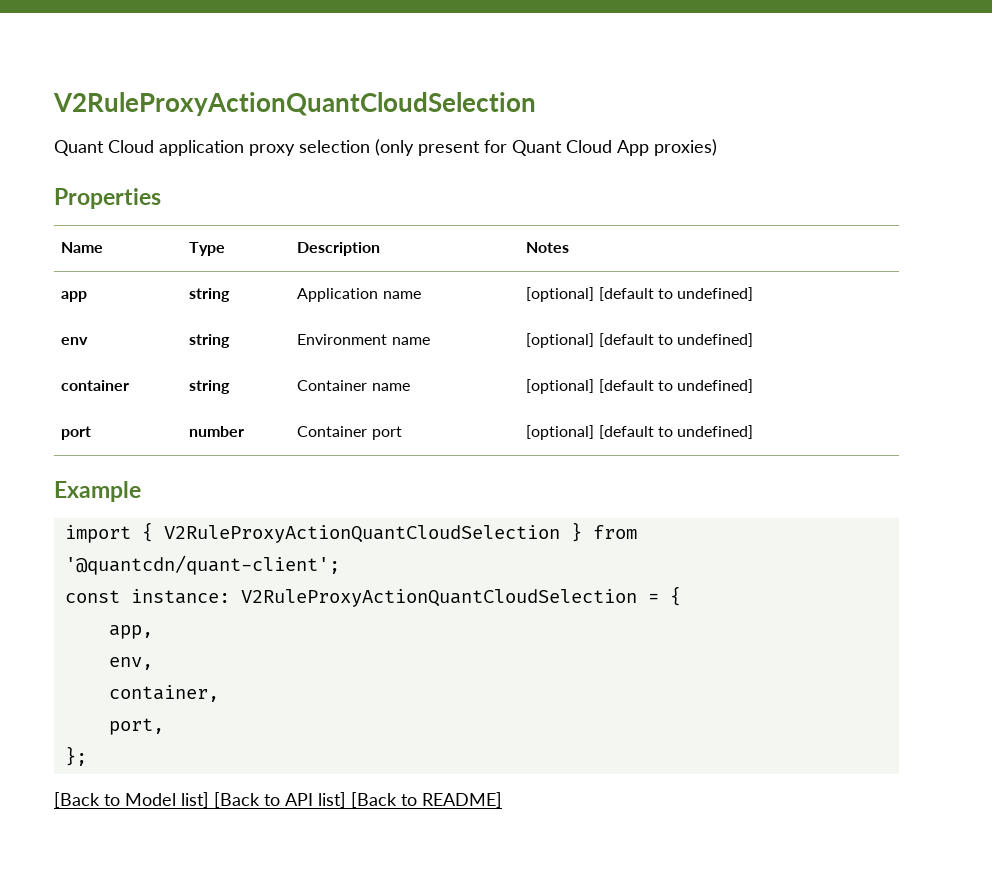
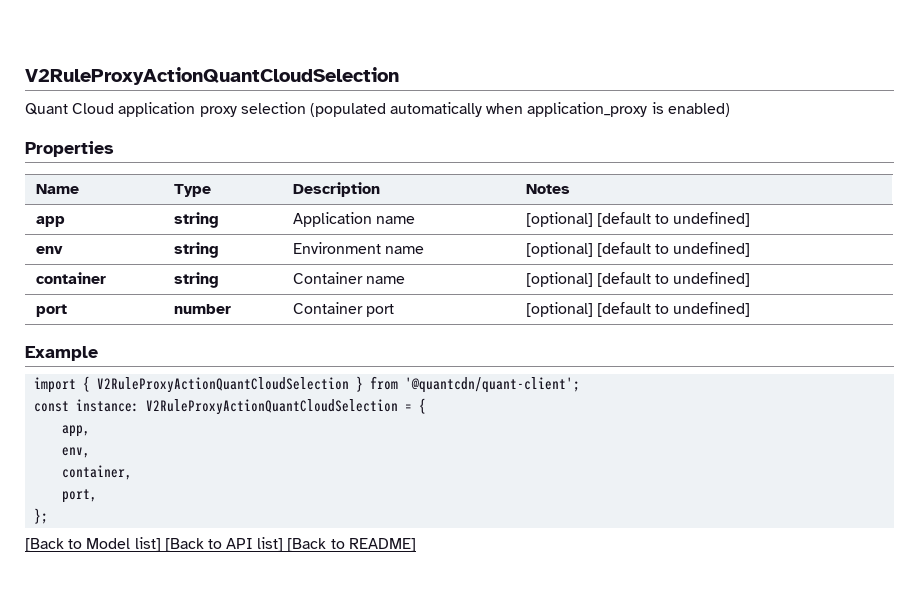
[375,139,717,156] (only present for Quant Cloud App proxies) -> [309,102,730,117] (populated automatically when application_proxy is enabled)

